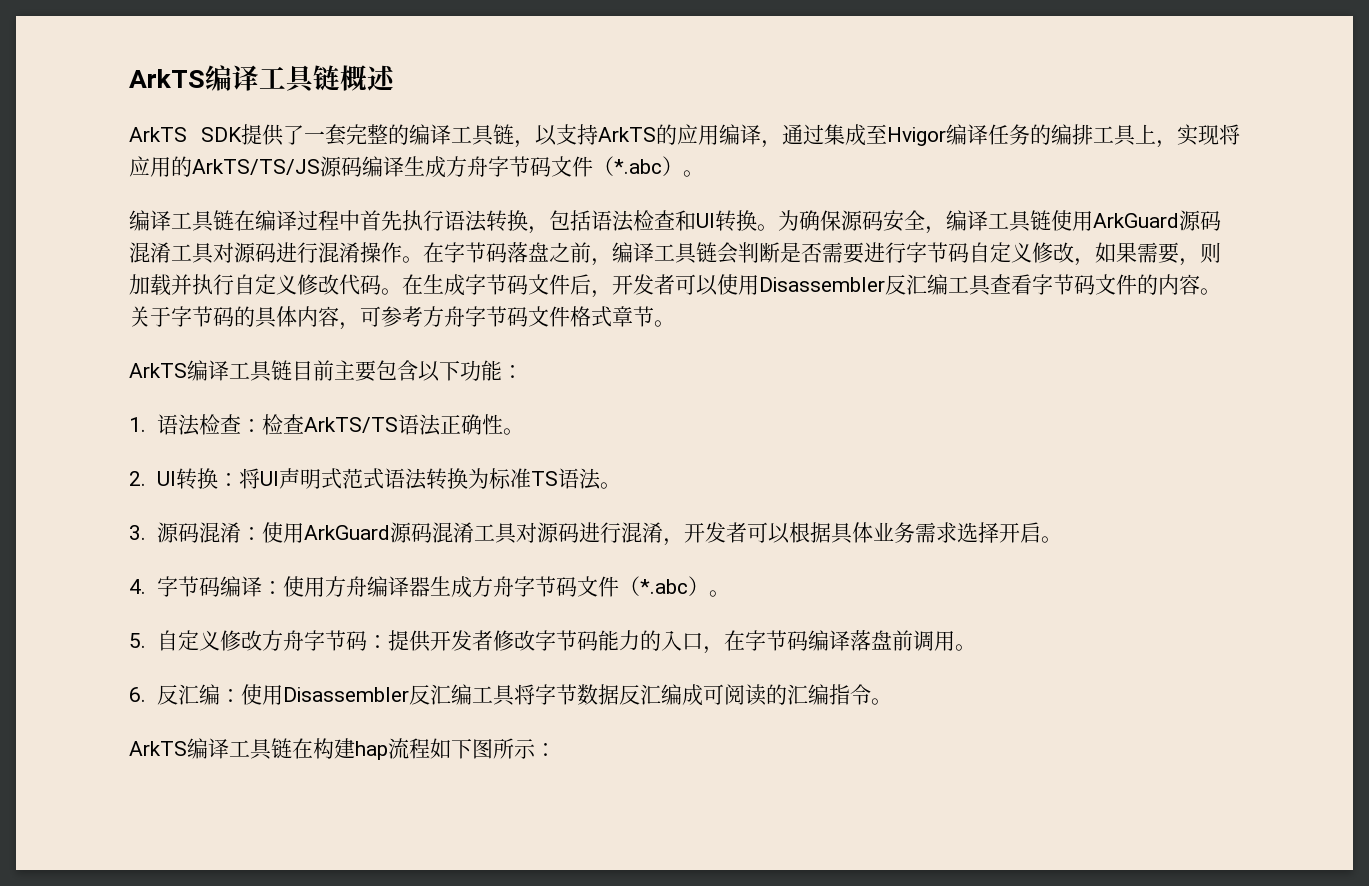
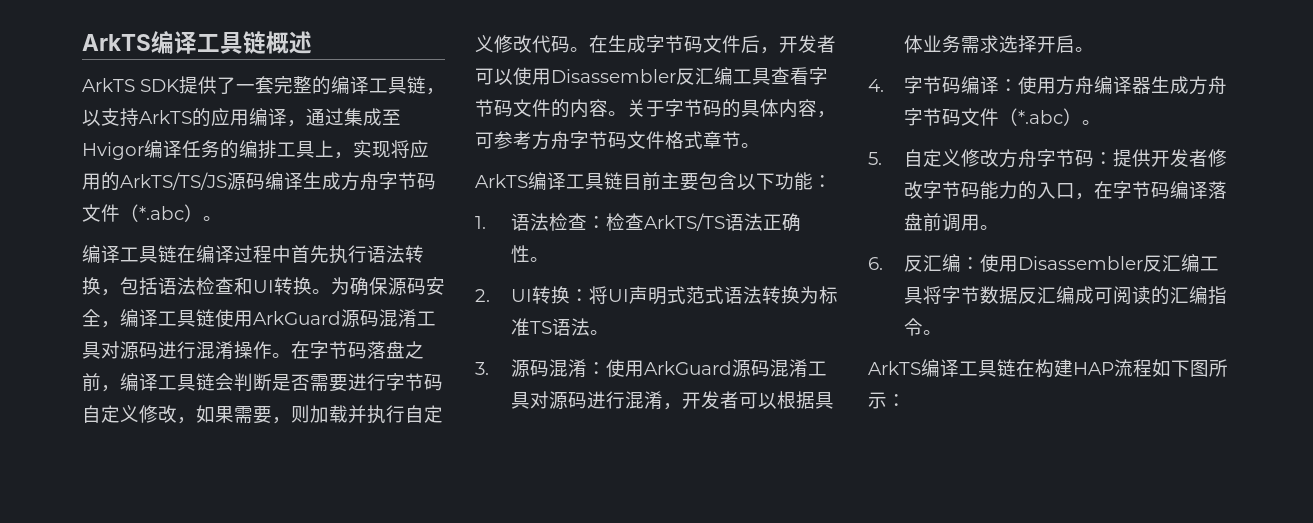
[355,741,388,760] hap -> [1073,362,1114,375] HAP

